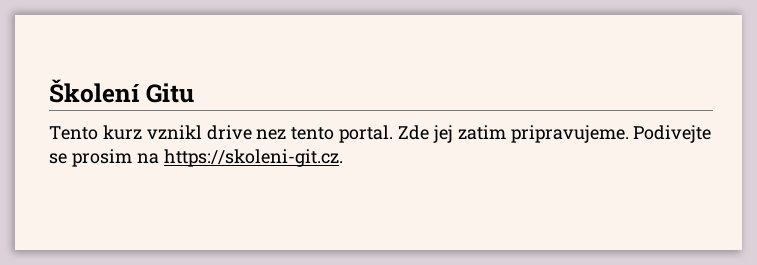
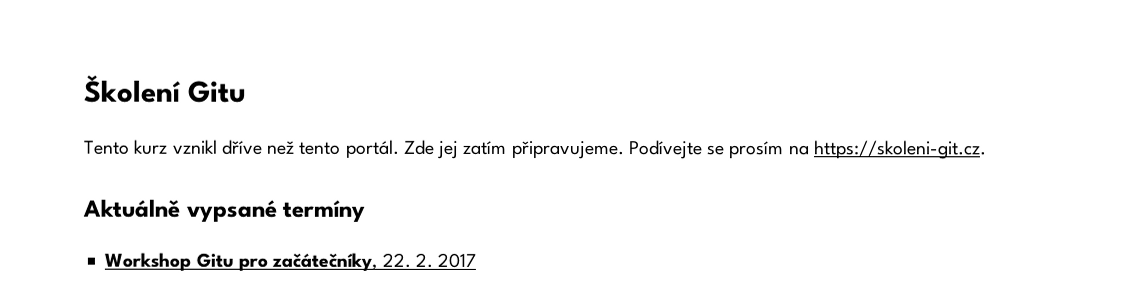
[206,125,712,143] [49,149,343,167] drive nez tento portal. Zde jej zatim pripravujeme. Podivejte se prosim na https://skoleni-git.cz. -> [220,139,987,160] [82,199,366,223] [104,252,477,272] dříve než tento portál. Zde jej zatím připravujeme. Podívejte se prosím na https://skoleni-git.cz. // Aktuálně vypsané termíny // Workshop Gitu pro začátečníky, 22. 2. 2017

